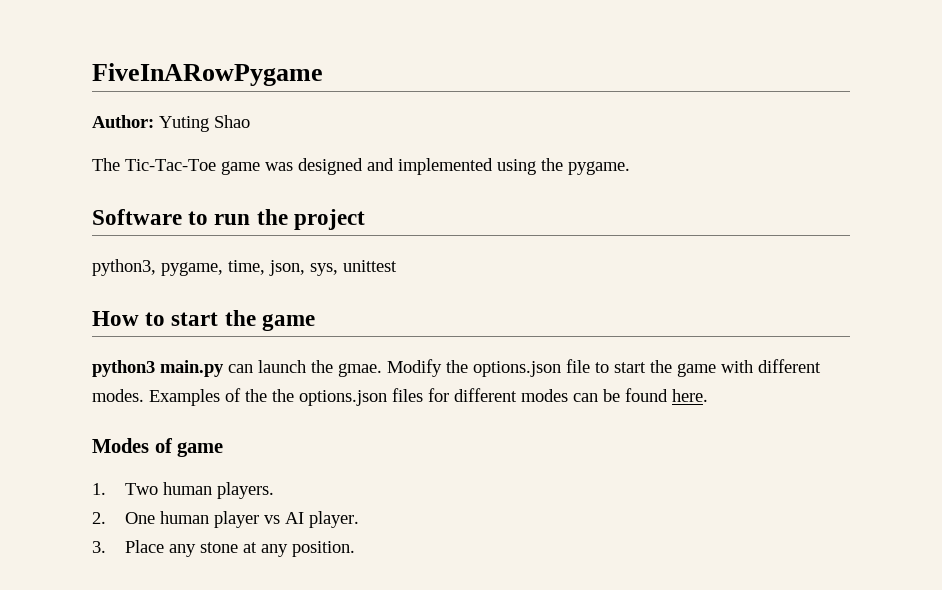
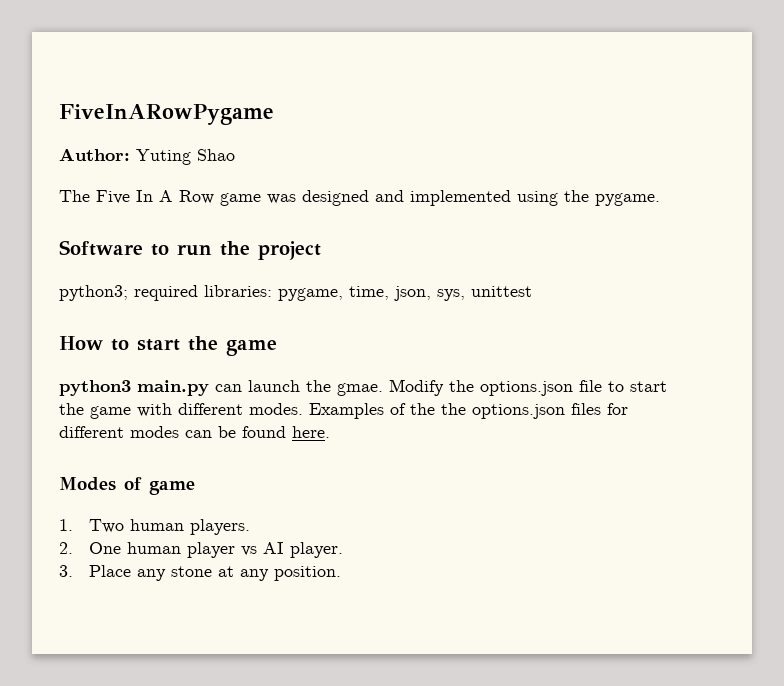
[125,159,216,171] Tic-Tac-Toe -> [96,190,214,204] Five In A Row
[92,259,156,276] python3, -> [59,285,272,301] python3; required libraries:

